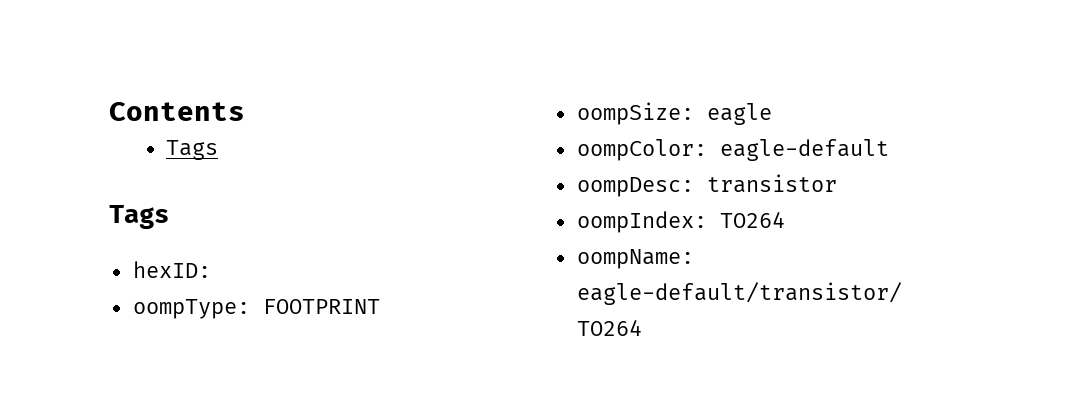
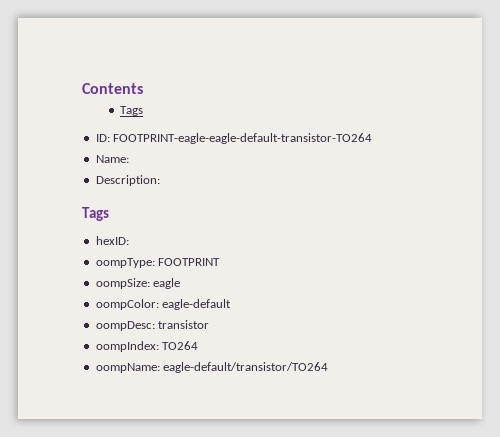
(219, 150) none -> [95,133,373,144] [95,155,129,163] [95,175,160,186] // ID: FOOTPRINT-eagle-eagle-default-transistor-TO264 // Name: // Description:

